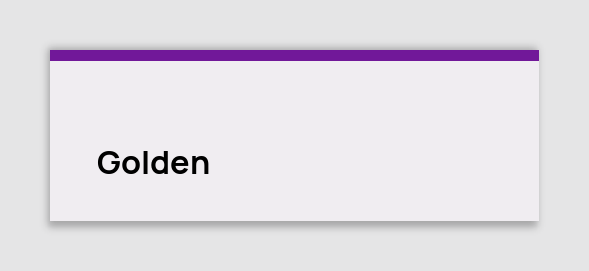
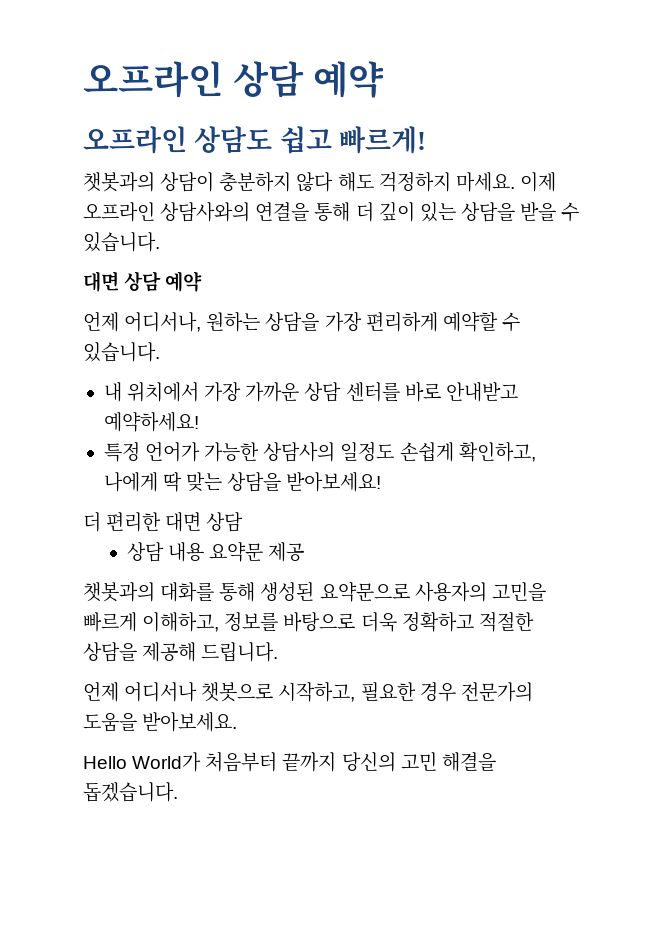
[97,151,210,174] Golden -> [83,61,384,98] [83,126,426,154] [83,172,556,192] [83,202,580,222] [83,232,160,252] [83,271,203,292] [83,311,520,332] [83,342,160,362] [103,382,518,402] [103,411,199,432] [103,441,536,462] [103,472,382,492] [83,512,244,532] [126,541,305,562] [83,581,546,602] [83,612,534,632] [83,642,279,662] [83,681,533,702] [83,712,238,732] [83,751,496,772] [83,782,178,802] 오프라인 상담 예약 // 오프라인 상담도 쉽고 빠르게! // 챗봇과의 상담이 충분하지 않다 해도 걱정하지 마세요. 이제 오프라인 상담사와의 연결을 통해 더 깊이 있는 상담을 받을 수 있습니다. // 대면 상담 예약 // 언제 어디서나, 원하는 상담을 가장 편리하게 예약할 수 있습니다. // 내 위치에서 가장 가까운 상담 센터를 바로 안내받고 예약하세요! // 특정 언어가 가능한 상담사의 일정도 손쉽게 확인하고, 나에게 딱 맞는 상담을 받아보세요! // 더 편리한 대면 상담 // 상담 내용 요약문 제공 // 챗봇과의 대화를 통해 생성된 요약문으로 사용자의 고민을 빠르게 이해하고, 정보를 바탕으로 더욱 정확하고 적절한 상담을 제공해 드립니다. // 언제 어디서나 챗봇으로 시작하고, 필요한 경우 전문가의 도움을 받아보세요. // Hello World가 처음부터 끝까지 당신의 고민 해결을 돕겠습니다.

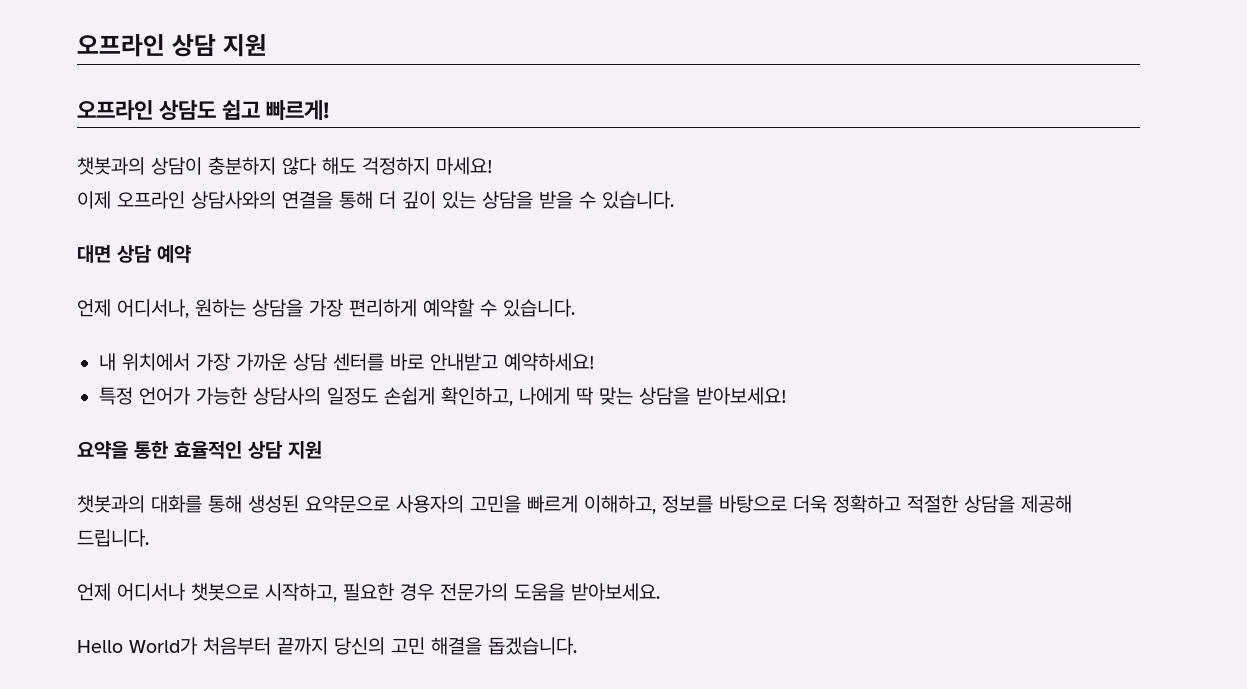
[312,61,384,98] 예약 -> [223,34,267,57] 지원
[455,172,515,192] 마세요. -> [436,157,493,175] 마세요! //
[83,512,244,532] [126,541,305,562] 더 편리한 대면 상담 // 상담 내용 요약문 제공 -> [77,441,322,459] 요약을 통한 효율적인 상담 지원

